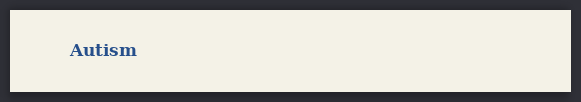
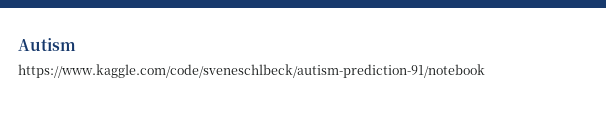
(137, 50) none -> [18,64,485,78] // https://www.kaggle.com/code/sveneschlbeck/autism-prediction-91/notebook

